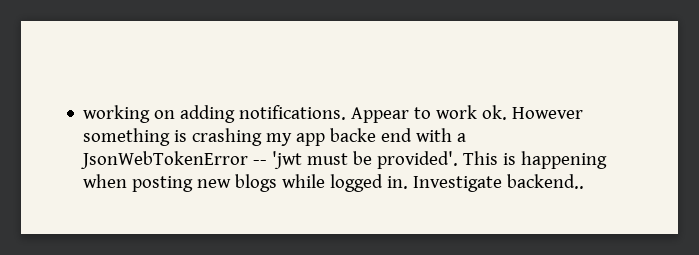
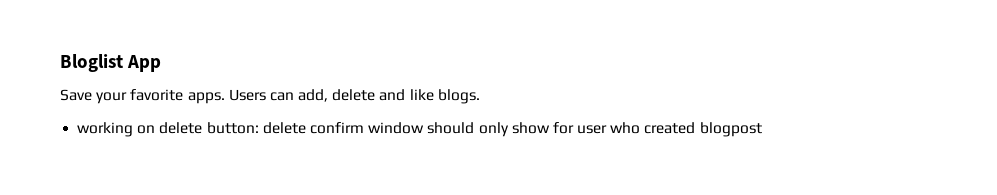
[83,105,584,123] [83,128,467,146] [81,151,608,169] [83,174,585,192] working on adding notifications. Appear to work ok. However something is crashing my app backe end with a JsonWebTokenError -- 'jwt must be provided'. This is happening when posting new blogs while logged in. Investigate backend.. -> [60,54,162,72] [60,89,480,104] [77,122,762,137] Bloglist App // Save your favorite apps. Users can add, delete and like blogs. // working on delete button: delete confirm window should only show for user who created blogpost

